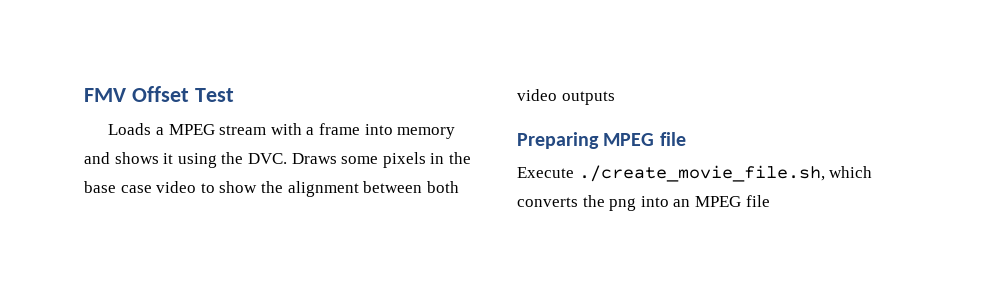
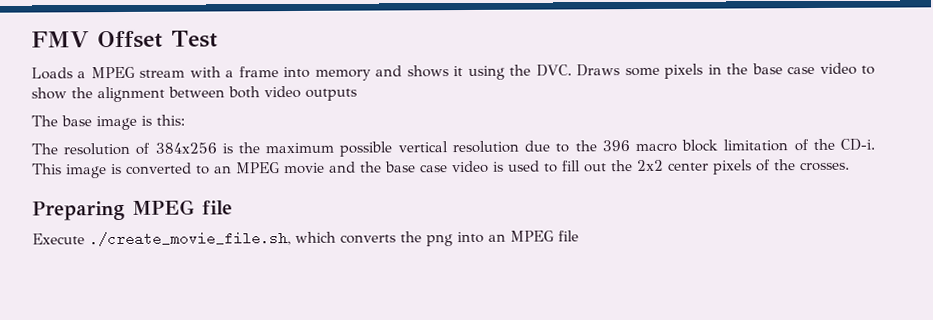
(615, 98) none -> [31,114,185,131] [31,138,876,157] [32,159,850,179] // The base image is this: // The resolution of 384x256 is the maximum possible vertical resolution due to the 396 macro block limitation of the CD-i. This image is converted to an MPEG movie and the base case video is used to fill out the 2x2 center pixels of the crosses.

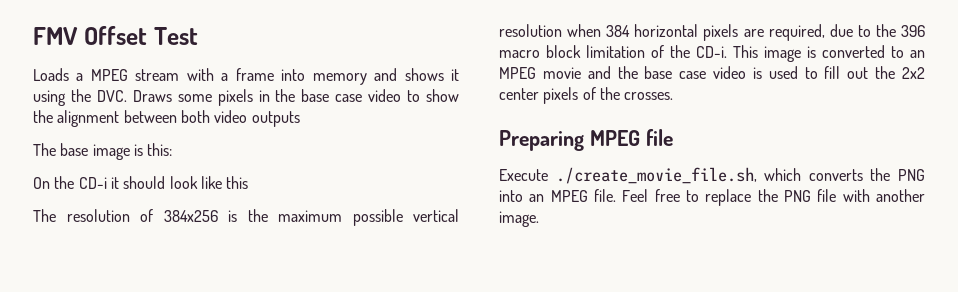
(185, 120) none -> [33,176,249,189] // On the CD-i it should look like this
(519, 147) none -> [567,24,825,41] when 384 horizontal pixels are required,
[426,234,453,247] png -> [898,169,926,181] PNG
[558,230,579,242] file -> [594,189,925,206] [499,211,539,227] file. Feel free to replace the PNG file with another image.

